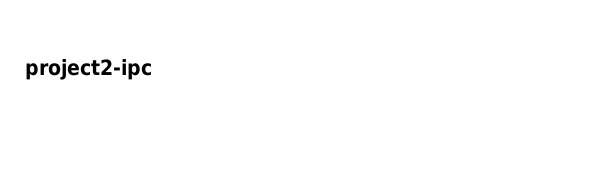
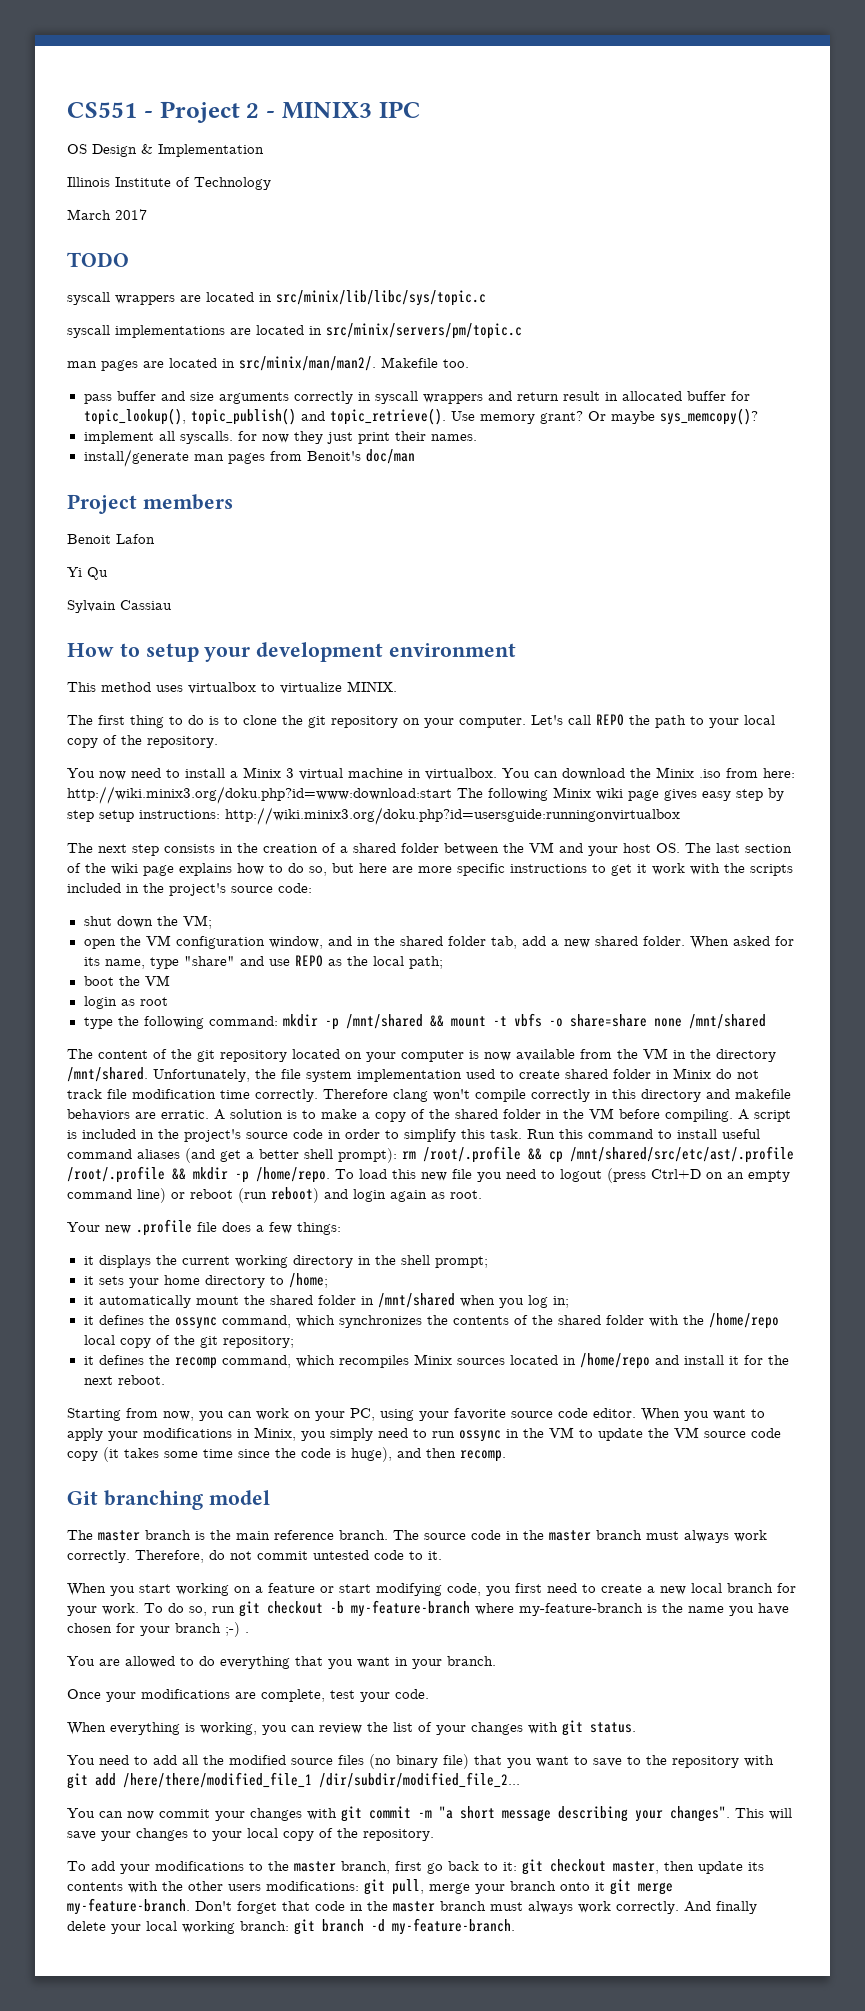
[25,59,152,80] project2-ipc -> [67,101,421,123] [67,144,264,157] [67,177,271,190] [67,209,147,220] [67,252,129,267] [67,290,486,306] [67,323,522,339] [67,356,469,371] [83,391,750,404] [83,408,758,425] [83,431,477,444] [83,449,415,467] [67,494,233,514] [67,534,155,544] [67,567,108,580] [67,600,172,613] [67,642,517,662] [67,681,397,694] [67,714,775,728] [67,735,218,748] [67,767,795,780] [67,786,784,804] [67,807,680,825] [67,842,792,856] [67,863,793,876] [67,883,312,896] [83,915,212,929] [83,935,794,949] [83,955,443,969] [83,975,170,986] [83,996,168,1009] [83,1013,766,1030] [67,1048,776,1062] [67,1067,759,1082] [67,1089,791,1102] [67,1108,791,1122] [67,1129,760,1142] [67,1146,794,1163] [67,1166,790,1183] [67,1187,482,1203] [67,1219,341,1236] [83,1255,488,1268] [83,1273,328,1288] [83,1293,569,1308] [83,1313,779,1329] [83,1335,294,1348] [83,1353,789,1369] [83,1375,165,1385] [67,1408,765,1421] [67,1427,781,1442] [67,1447,506,1462] [67,1490,270,1510] [67,1530,767,1543] [67,1550,442,1563] [67,1583,796,1596] [67,1600,789,1617] [67,1622,249,1637] [67,1656,496,1669] [67,1689,429,1702] [67,1720,636,1736] [67,1754,774,1769] [67,1772,520,1789] [67,1806,792,1822] [67,1828,434,1841] [67,1859,764,1875] [67,1879,673,1895] [67,1898,757,1915] [67,1918,515,1935] CS551 - Project 2 - MINIX3 IPC // OS Design & Implementation // Illinois Institute of Technology // March 2017 // TODO // syscall wrappers are located in src/minix/lib/libc/sys/topic.c // syscall implementations are located in src/minix/servers/pm/topic.c // man pages are located in src/minix/man/man2/. Makefile too. // pass buffer and size arguments correctly in syscall wrappers and return result in allocated buffer for topic_lookup(), topic_publish() and topic_retrieve(). Use memory grant? Or maybe sys_memcopy()? // implement all syscalls. for now they just print their names. // install/generate man pages from Benoit's doc/man // Project members // Benoit Lafon // Yi Qu // Sylvain Cassiau // How to setup your development environment // This method uses virtualbox to virtualize MINIX. // The first thing to do is to clone the git repository on your computer. Let's call REPO the path to your local copy of the repository. // You now need to install a Minix 3 virtual machine in virtualbox. You can download the Minix .iso from here: http://wiki.minix3.org/doku.php?id=www:download:start The following Minix wiki page gives easy step by step setup instructions: http://wiki.minix3.org/doku.php?id=usersguide:runningonvirtualbox // The next step consists in the creation of a shared folder between the VM and your host OS. The last section of the wiki page explains how to do so, but here are more specific instructions to get it work with the scripts included in the project's source code: // shut down the VM; // open the VM configuration window, and in the shared folder tab, add a new shared folder. When asked for its name, type "share" and use REPO as the local path; // boot the VM // login as root // type the following command: mkdir -p /mnt/shared && mount -t vbfs -o share=share none /mnt/shared // The content of the git repository located on your computer is now available from the VM in the directory /mnt/shared. Unfortunately, the file system implementation used to create shared folder in Minix do not track file modification time correctly. Therefore clang won't compile correctly in this directory and makefile behaviors are erratic. A solution is to make a copy of the shared folder in the VM before compiling. A script is included in the project's source code in order to simplify this task. Run this command to install useful command aliases (and get a better shell prompt): rm /root/.profile && cp /mnt/shared/src/etc/ast/.profile /root/.profile && mkdir -p /home/repo. To load this new file you need to logout (press Ctrl+D on an empty command line) or reboot (run reboot) and login again as root. // Your new .profile file does a few things: // it displays the current working directory in the shell prompt; // it sets your home directory to /home; // it automatically mount the shared folder in /mnt/shared when you log in; // it defines the ossync command, which synchronizes the contents of the shared folder with the /home/repo local copy of the git repository; // it defines the recomp command, which recompiles Minix sources located in /home/repo and install it for the next reboot. // Starting from now, you can work on your PC, using your favorite source code editor. When you want to apply your modifications in Minix, you simply need to run ossync in the VM to update the VM source code copy (it takes some time since the code is huge), and then recomp. // Git branching model // The master branch is the main reference branch. The source code in the master branch must always work correctly. Therefore, do not commit untested code to it. // When you start working on a feature or start modifying code, you first need to create a new local branch for your work. To do so, run git checkout -b my-feature-branch where my-feature-branch is the name you have chosen for your branch ;-) . // You are allowed to do everything that you want in your branch. // Once your modifications are complete, test your code. // When everything is working, you can review the list of your changes with git status. // You need to add all the modified source files (no binary file) that you want to save to the repository with git add /here/there/modified_file_1 /dir/subdir/modified_file_2... // You can now commit your changes with git commit -m "a short message describing your changes". This will save your changes to your local copy of the repository. // To add your modifications to the master branch, first go back to it: git checkout master, then update its contents with the other users modifications: git pull, merge your branch onto it git merge my-feature-branch. Don't forget that code in the master branch must always work correctly. And finally delete your local working branch: git branch -d my-feature-branch.

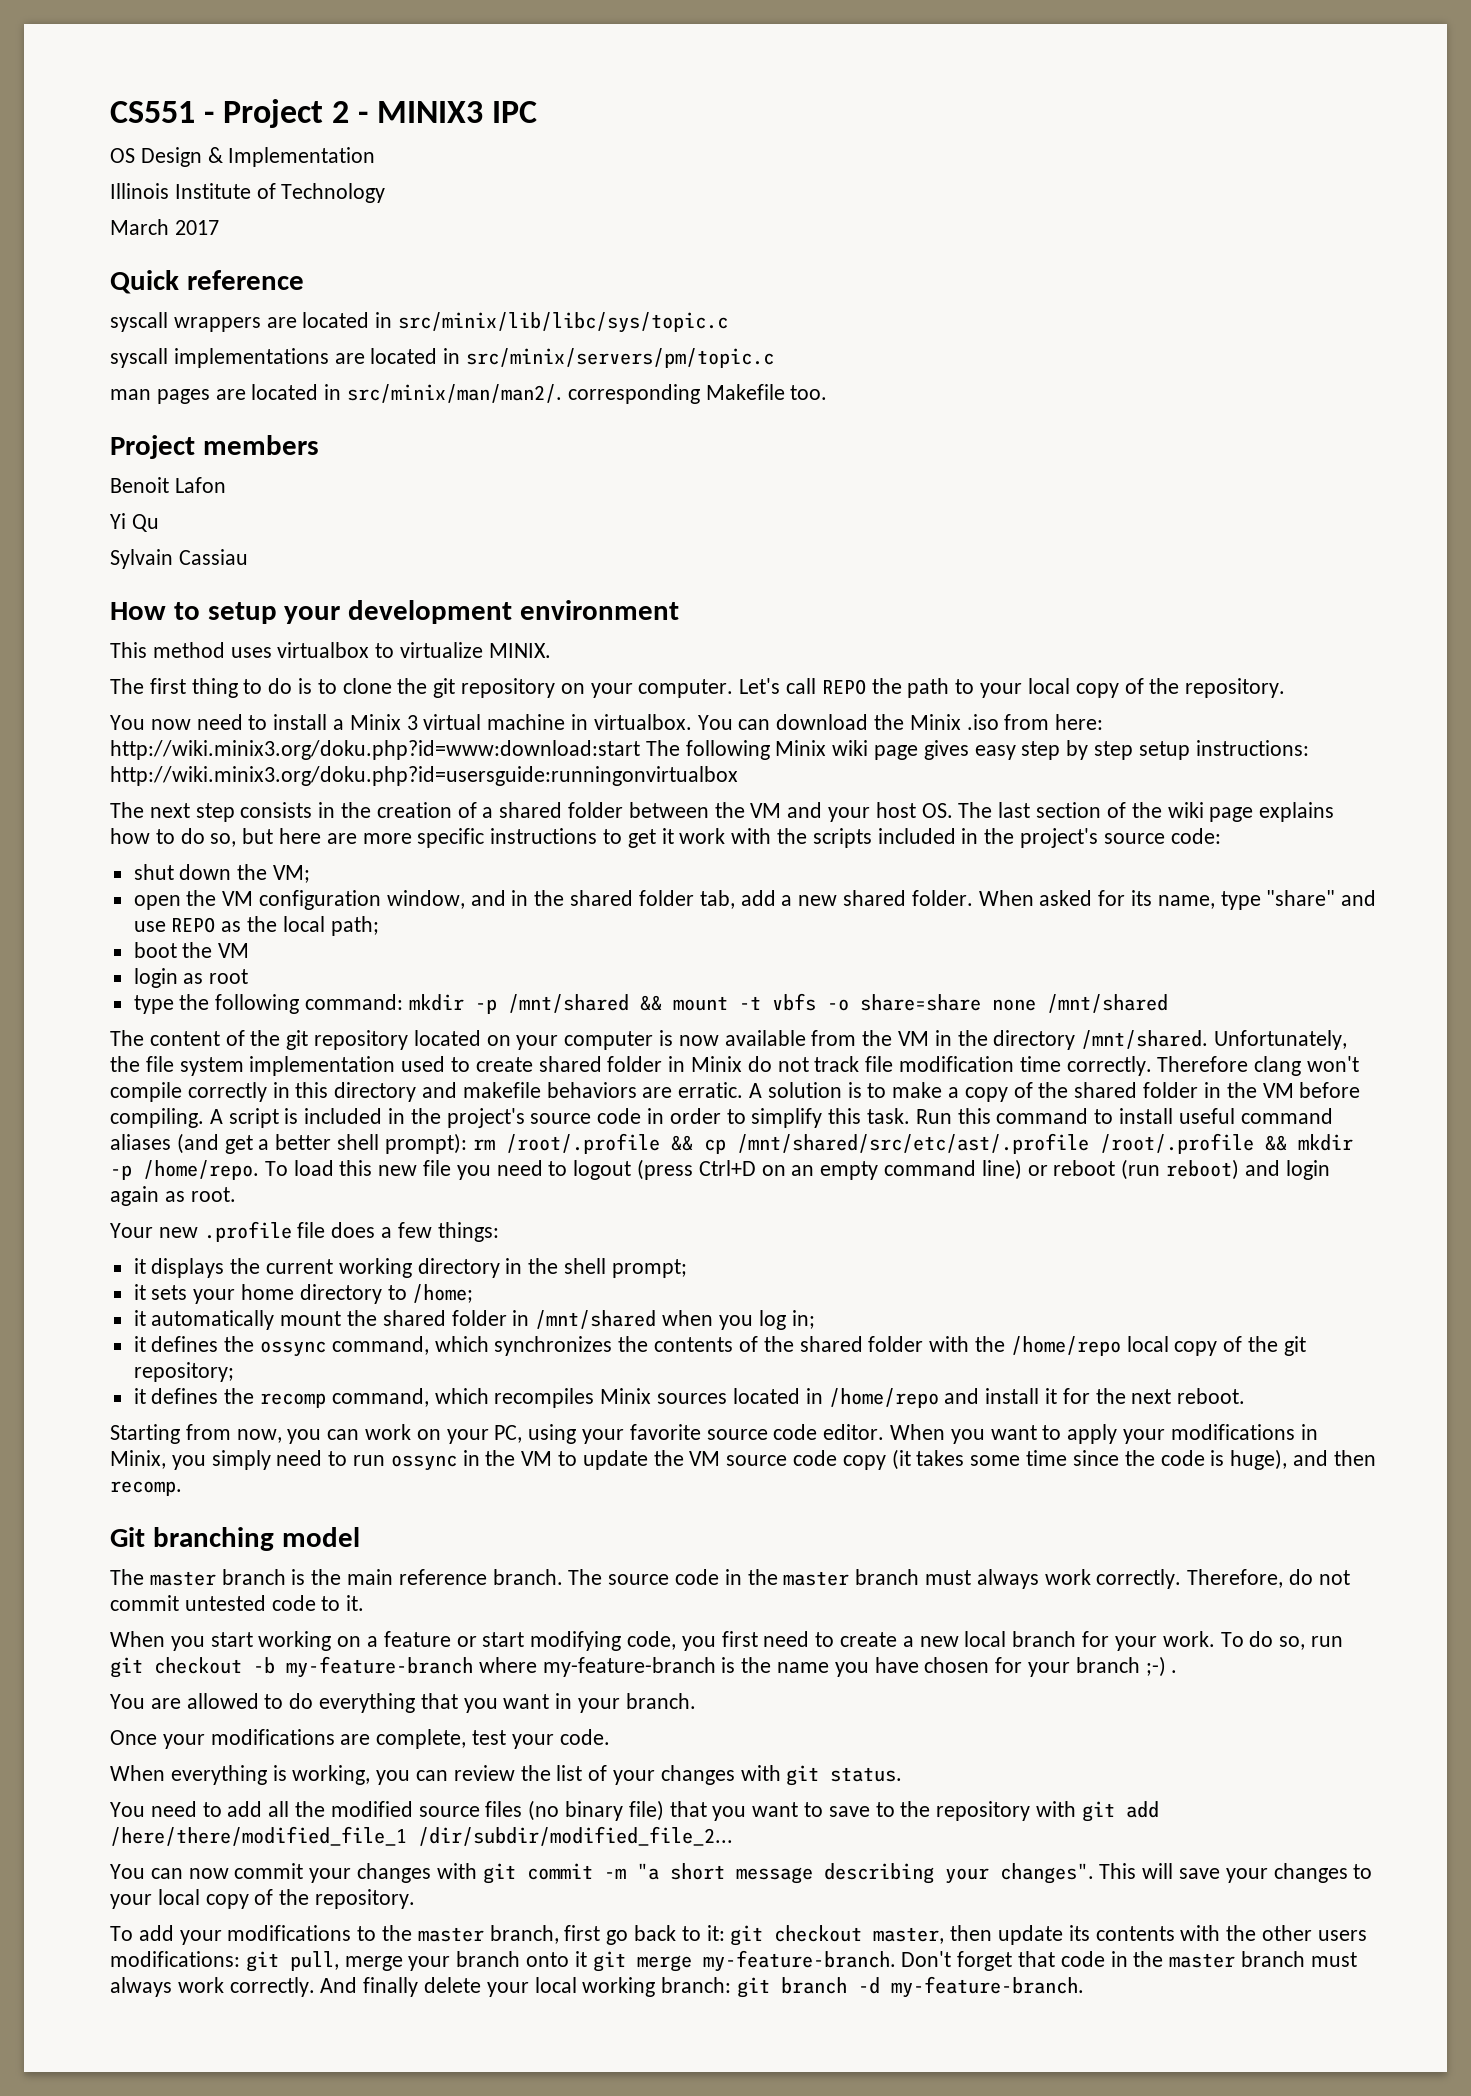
[67,252,129,267] TODO -> [110,270,304,294] Quick reference
(376, 363) none -> [567,384,700,404] corresponding
[83,391,750,404] [83,408,758,425] [83,431,477,444] [83,449,415,467] // pass buffer and size arguments correctly in syscall wrappers and return result in allocated buffer for topic_lookup(), topic_publish() and topic_retrieve(). Use memory grant? Or maybe sys_memcopy()? // implement all syscalls. for now they just print their names. // install/generate man pages from Benoit's doc/man -> (828, 392) none

